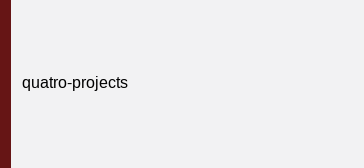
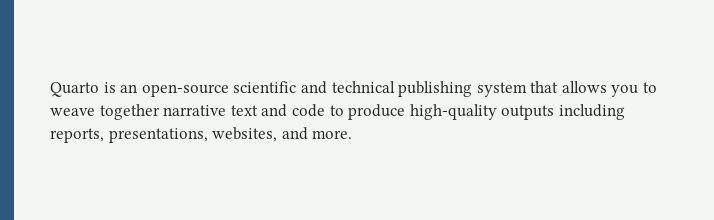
[22,76,128,91] quatro-projects -> [50,81,658,97] [50,104,625,120] [50,127,353,143] Quarto is an open-source scientific and technical publishing system that allows you to weave together narrative text and code to produce high-quality outputs including reports, presentations, websites, and more.

